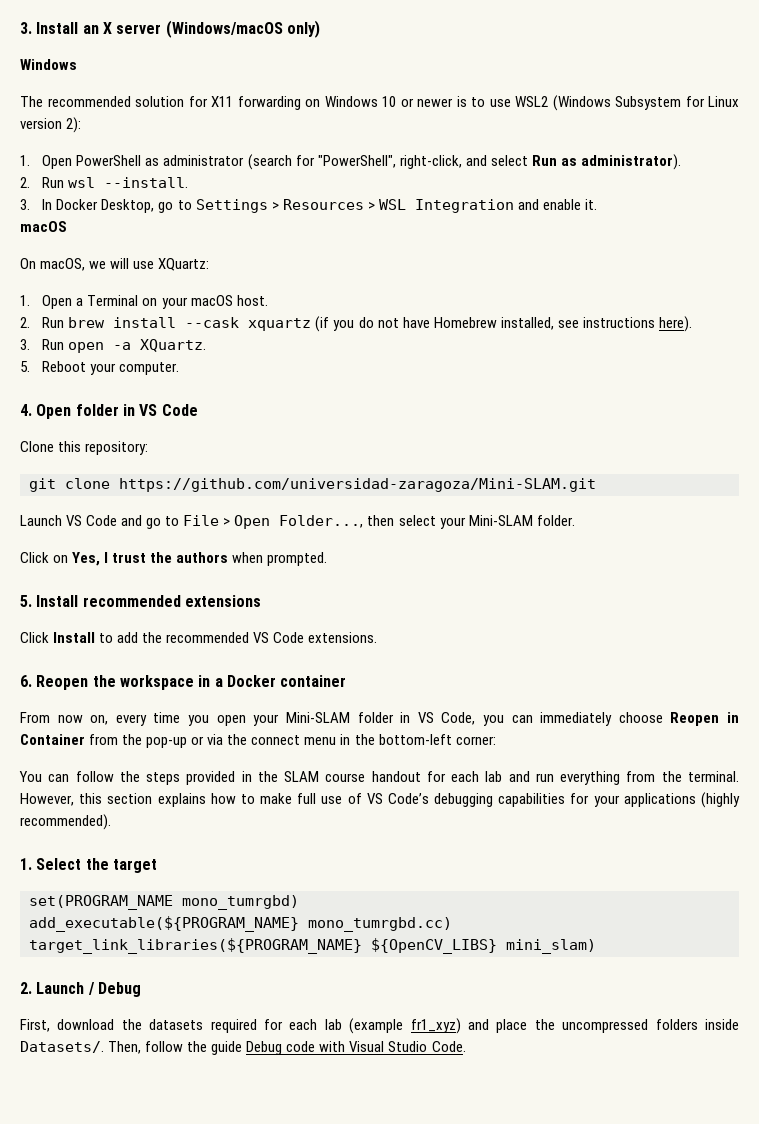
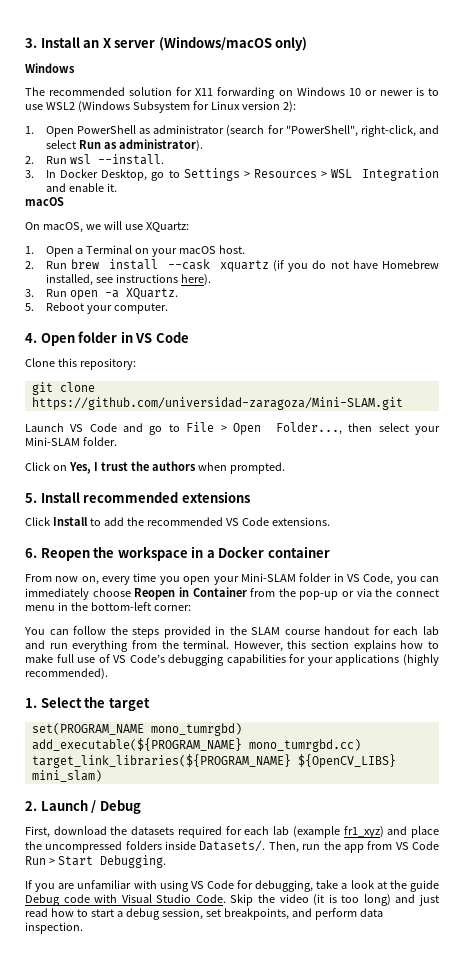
[145,1041,184,1052] follow -> [302,841,440,853] [25,855,166,868] [25,880,387,892] run the app from VS Code Run > Start Debugging. // If you are unfamiliar with using VS Code for debugging, take a look at
(466, 1046) none -> [230,894,439,906] [25,908,383,920] [25,922,83,934] Skip the video (it is too long) and just read how to start a debug session, set breakpoints, and perform data inspection.

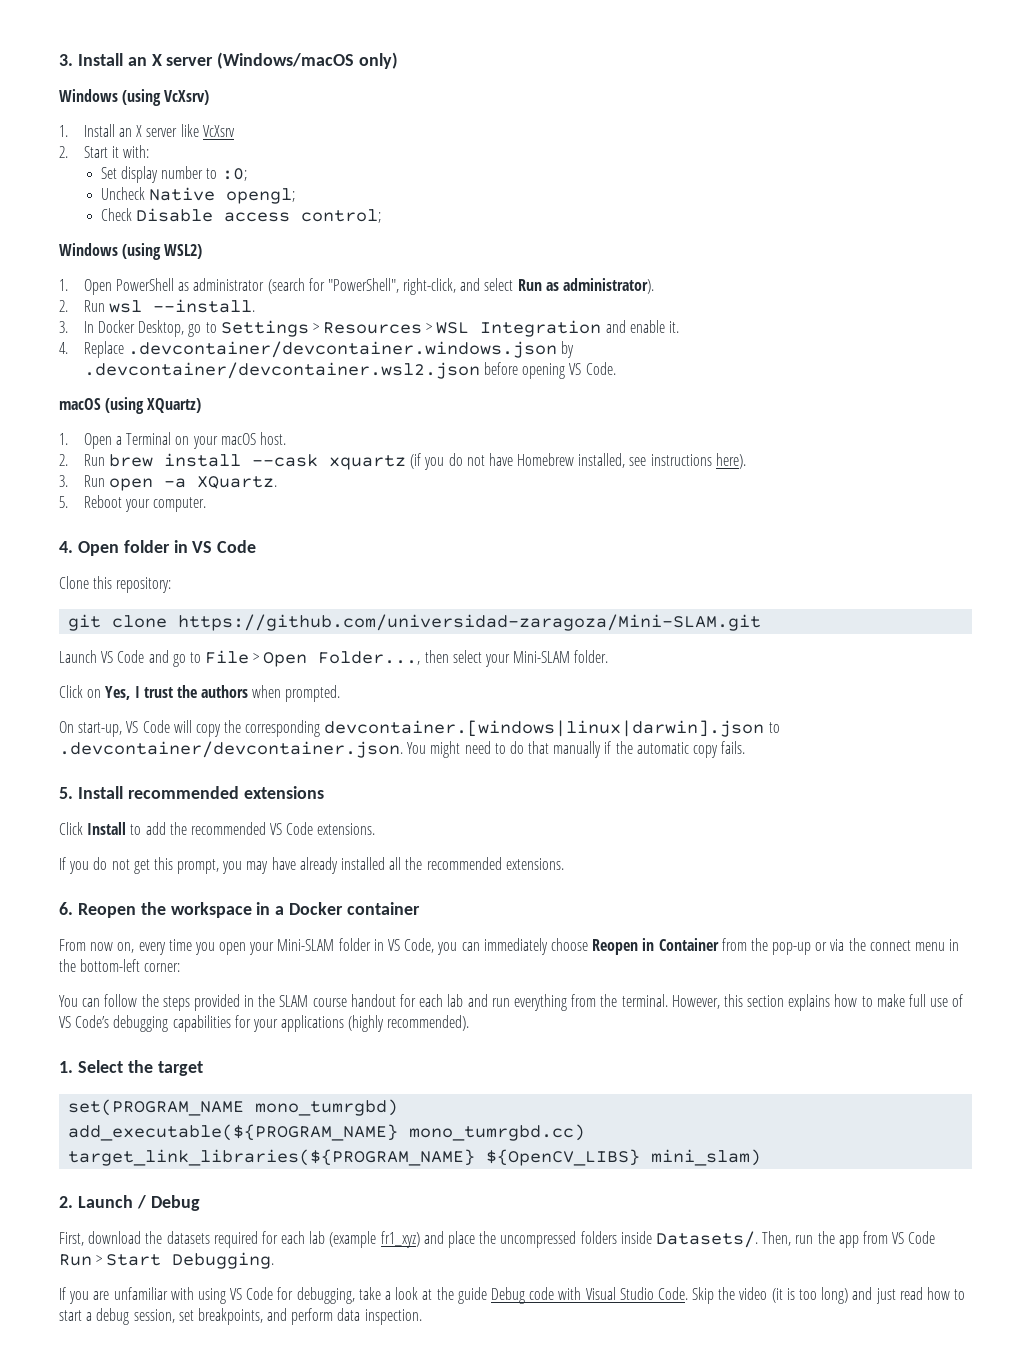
[25,87,439,99] [25,101,296,113] // The recommended solution for X11 forwarding on Windows 10 or newer is to use WSL2 (Windows Subsystem for Linux version 2): -> [122,89,210,106] [59,124,235,137] [59,145,150,158] [100,166,247,183] [100,187,296,204] [100,208,382,223] [59,243,203,260] (using VcXsrv) // 1. Install an X server like VcXsrv // 2. Start it with: // Set display number to :0; // Uncheck Native opengl; // Check Disable access control; // Windows (using WSL2)
[25,197,64,206] [25,221,189,233] macOS // On macOS, we will use XQuartz: -> [59,341,575,358] [83,362,616,379] [59,397,202,414] 4. Replace .devcontainer/devcontainer.windows.json by .devcontainer/devcontainer.wsl2.json before opening VS Code. // macOS (using XQuartz)
(285, 468) none -> [59,720,780,737] [59,741,746,758] // On start-up, VS Code will copy the corresponding devcontainer.[windows|linux|darwin].json to .devcontainer/devcontainer.json. You might need to do that manually if the automatic copy fails.
(330, 521) none -> [59,857,564,874] // If you do not get this prompt, you may have already installed all the recommended extensions.

